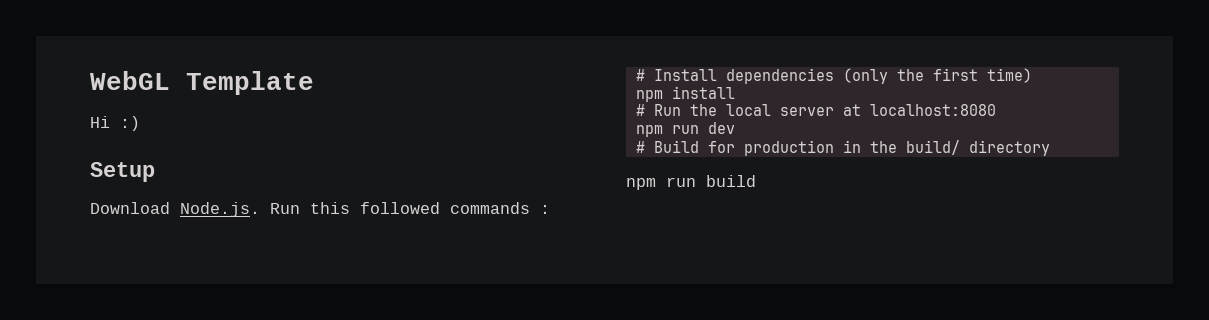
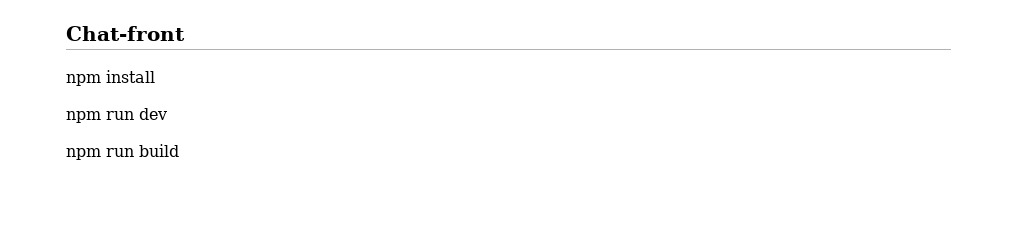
[90,71,314,95] [90,116,140,131] [90,162,155,182] [90,202,550,217] [635,68,1032,84] [635,86,735,102] [635,104,996,116] [635,122,735,137] [635,140,1050,156] WebGL Template // Hi :) // Setup // Download Node.js. Run this followed commands : // # Install dependencies (only the first time) // npm install // # Run the local server at localhost:8080 // npm run dev // # Build for production in the build/ directory -> [66,26,185,41] [66,70,155,86] [66,108,167,123] Chat-front // npm install // npm run dev

